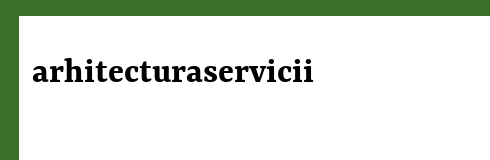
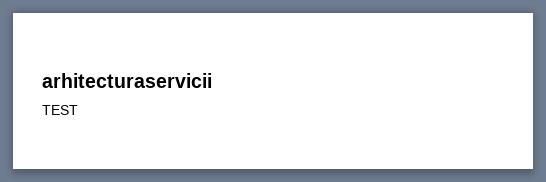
(314, 70) none -> [42,105,78,115] // TEST

